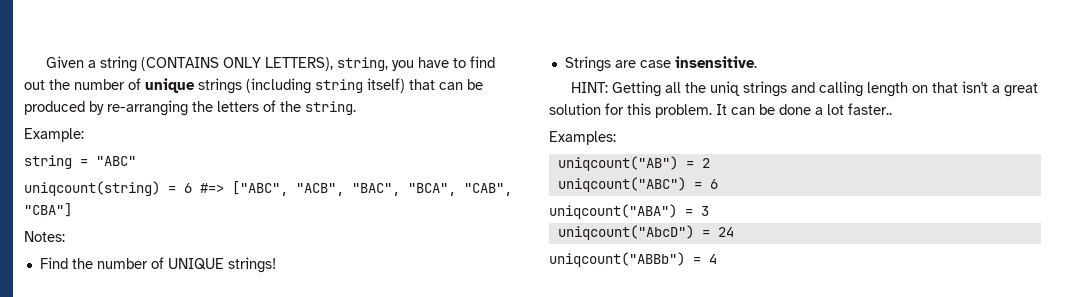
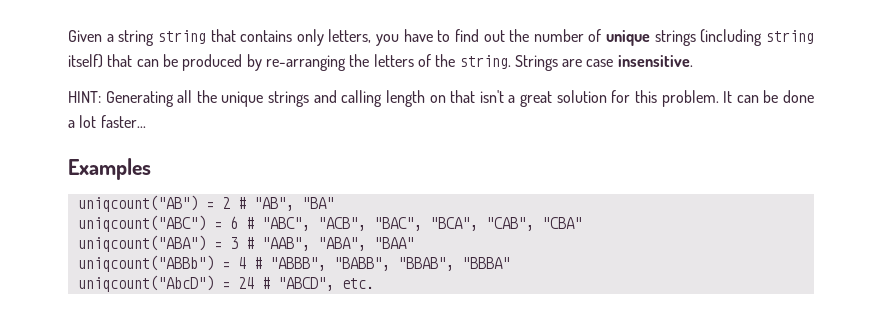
[140,57,388,71] (CONTAINS ONLY LETTERS), string, -> [157,29,372,46] string that contains only letters,
[24,128,84,142] [24,155,136,169] [24,181,512,196] [24,203,72,217] [24,231,65,242] [39,257,276,273] // Example: // string = "ABC" // uniqcount(string) = 6 #=> ["ABC", "ACB", "BAC", "BCA", "CAB", "CBA"] // Notes: // Find the number of UNIQUE strings! // -> (511, 62) none
[611,81,661,97] Getting -> [105,91,174,107] Generating
[709,81,740,96] uniq -> [221,91,264,107] unique
[848,103,892,115] [549,131,616,145] faster.. // Examples: -> [100,115,146,128] [68,158,151,180] faster... // Examples
(710, 163) none -> [237,197,334,211] # "AB", "BA"
[549,204,709,219] // uniqcount("ABA") = 3 -> [245,217,582,231] [77,235,414,252] [77,255,510,272] # "ABC", "ACB", "BAC", "BCA", "CAB", "CBA" // uniqcount("ABA") = 3 # "AAB", "ABA", "BAA" // uniqcount("ABBb") = 4 # "ABBB", "BABB", "BBAB", "BBBA"
[549,252,717,267] // uniqcount("ABBb") = 4 -> [261,277,374,291] # "ABCD", etc.

